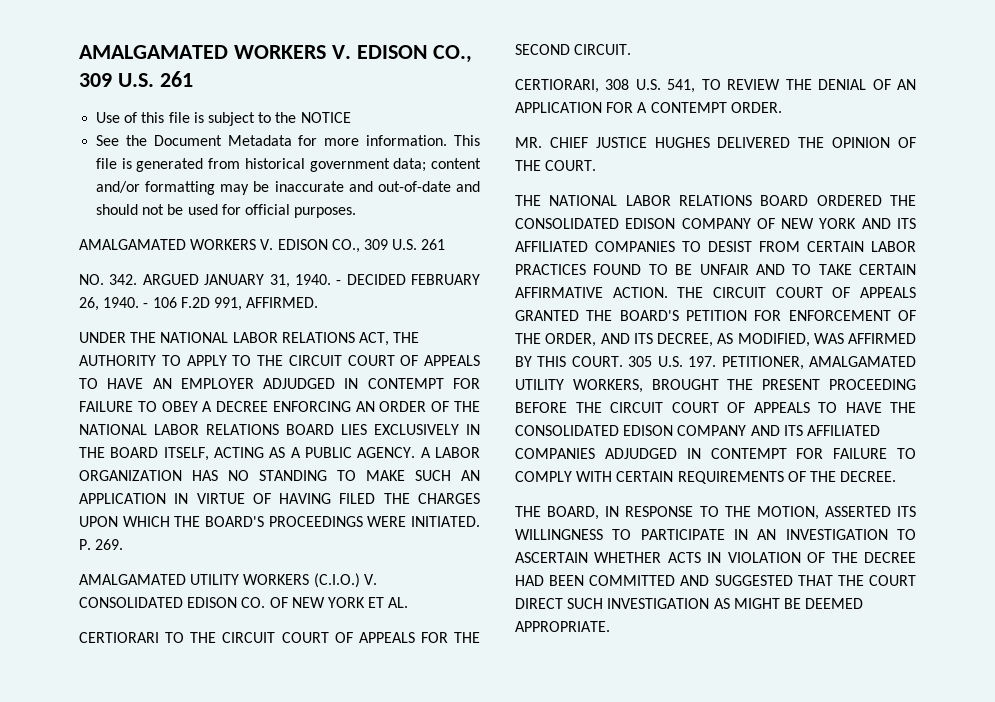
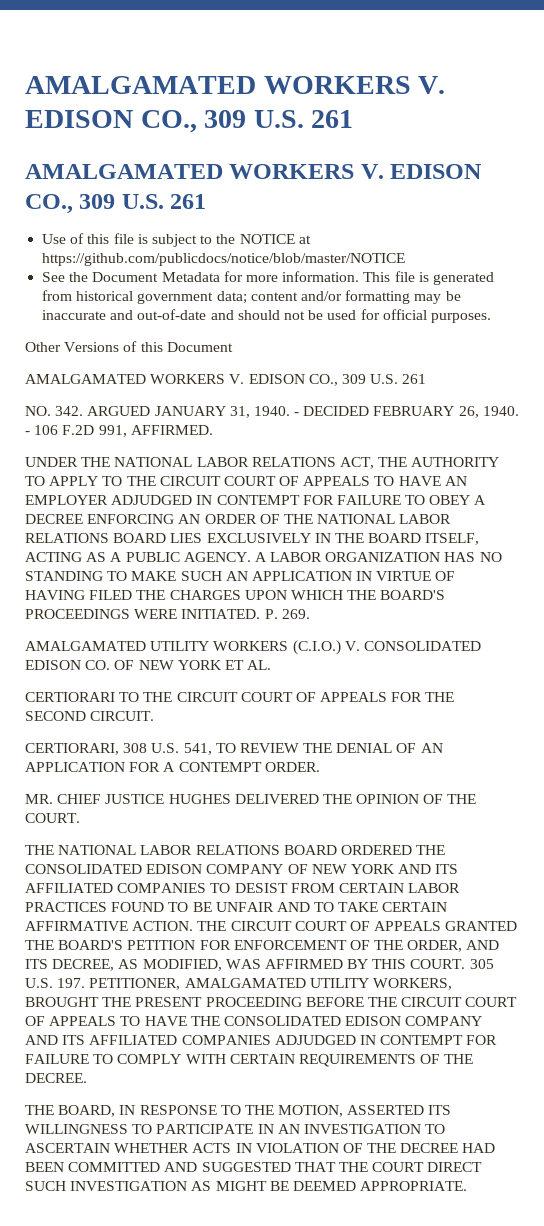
[79,45,472,63] [79,71,193,87] AMALGAMATED WORKERS V. EDISON CO., 309 U.S. 261 -> [25,76,446,94] [25,110,354,133] [25,164,483,179] [25,194,207,214] AMALGAMATED WORKERS V. EDISON CO., 309 U.S. 261 // AMALGAMATED WORKERS V. EDISON CO., 309 U.S. 261
(351, 117) none -> [298,235,311,244] [42,253,406,266] at https://github.com/publicdocs/notice/blob/master/NOTICE
(357, 212) none -> [25,341,233,352] // Other Versions of this Document

